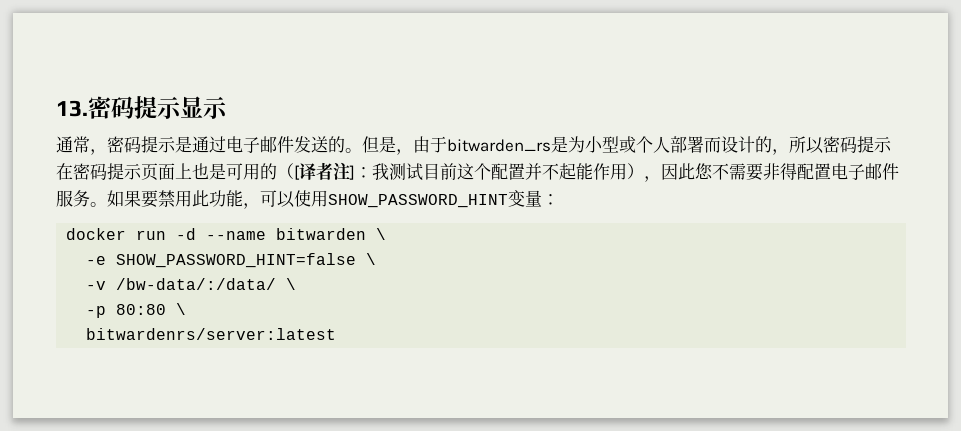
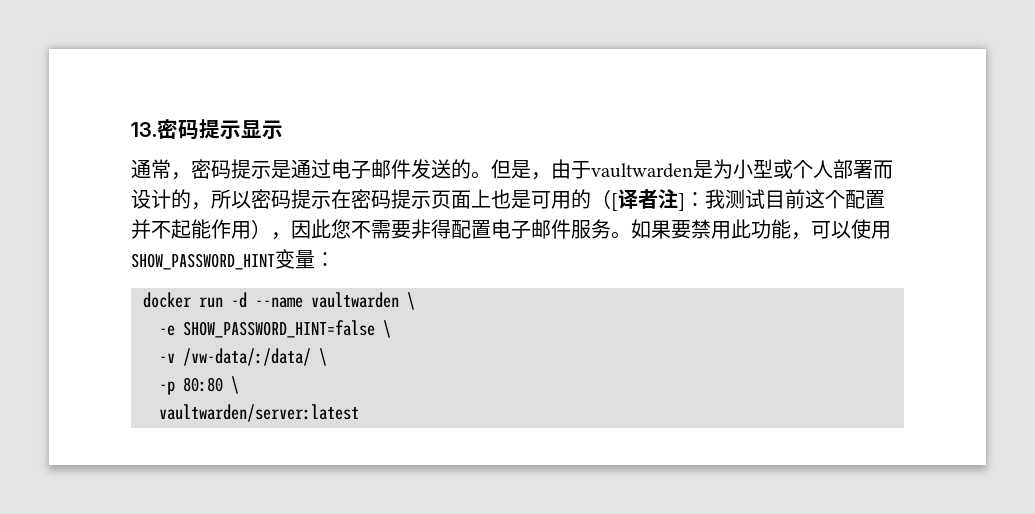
[447,139,551,152] bitwarden_rs -> [591,163,693,178] vaultwarden
[276,228,367,240] bitwarden -> [311,292,399,308] vaultwarden
[116,278,277,290] /bw-data/:/data/ -> [183,348,311,366] /vw-data/:/data/
[86,328,337,340] bitwardenrs/server:latest -> [159,404,359,422] vaultwarden/server:latest

